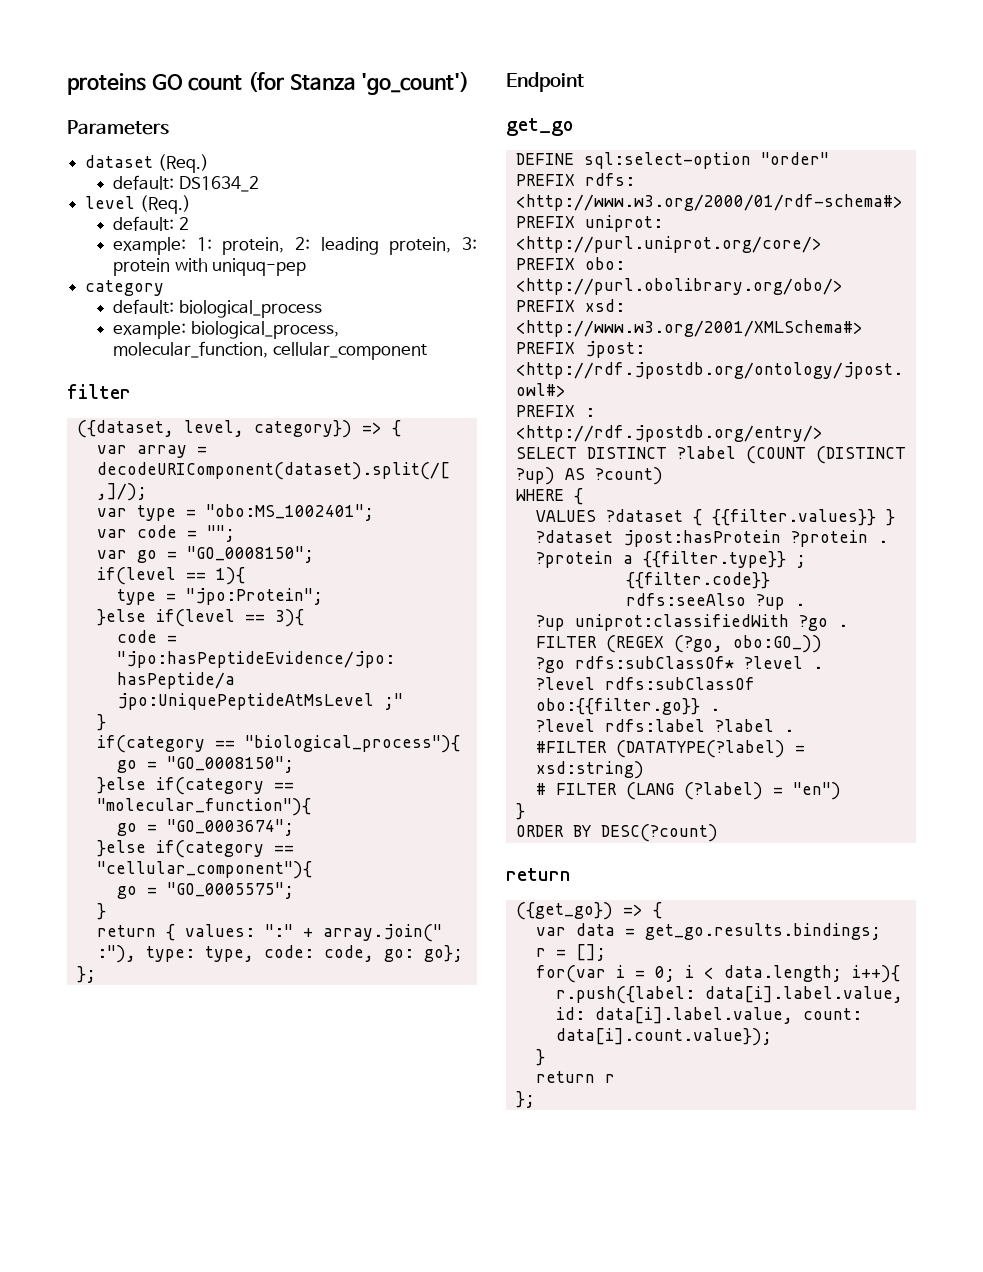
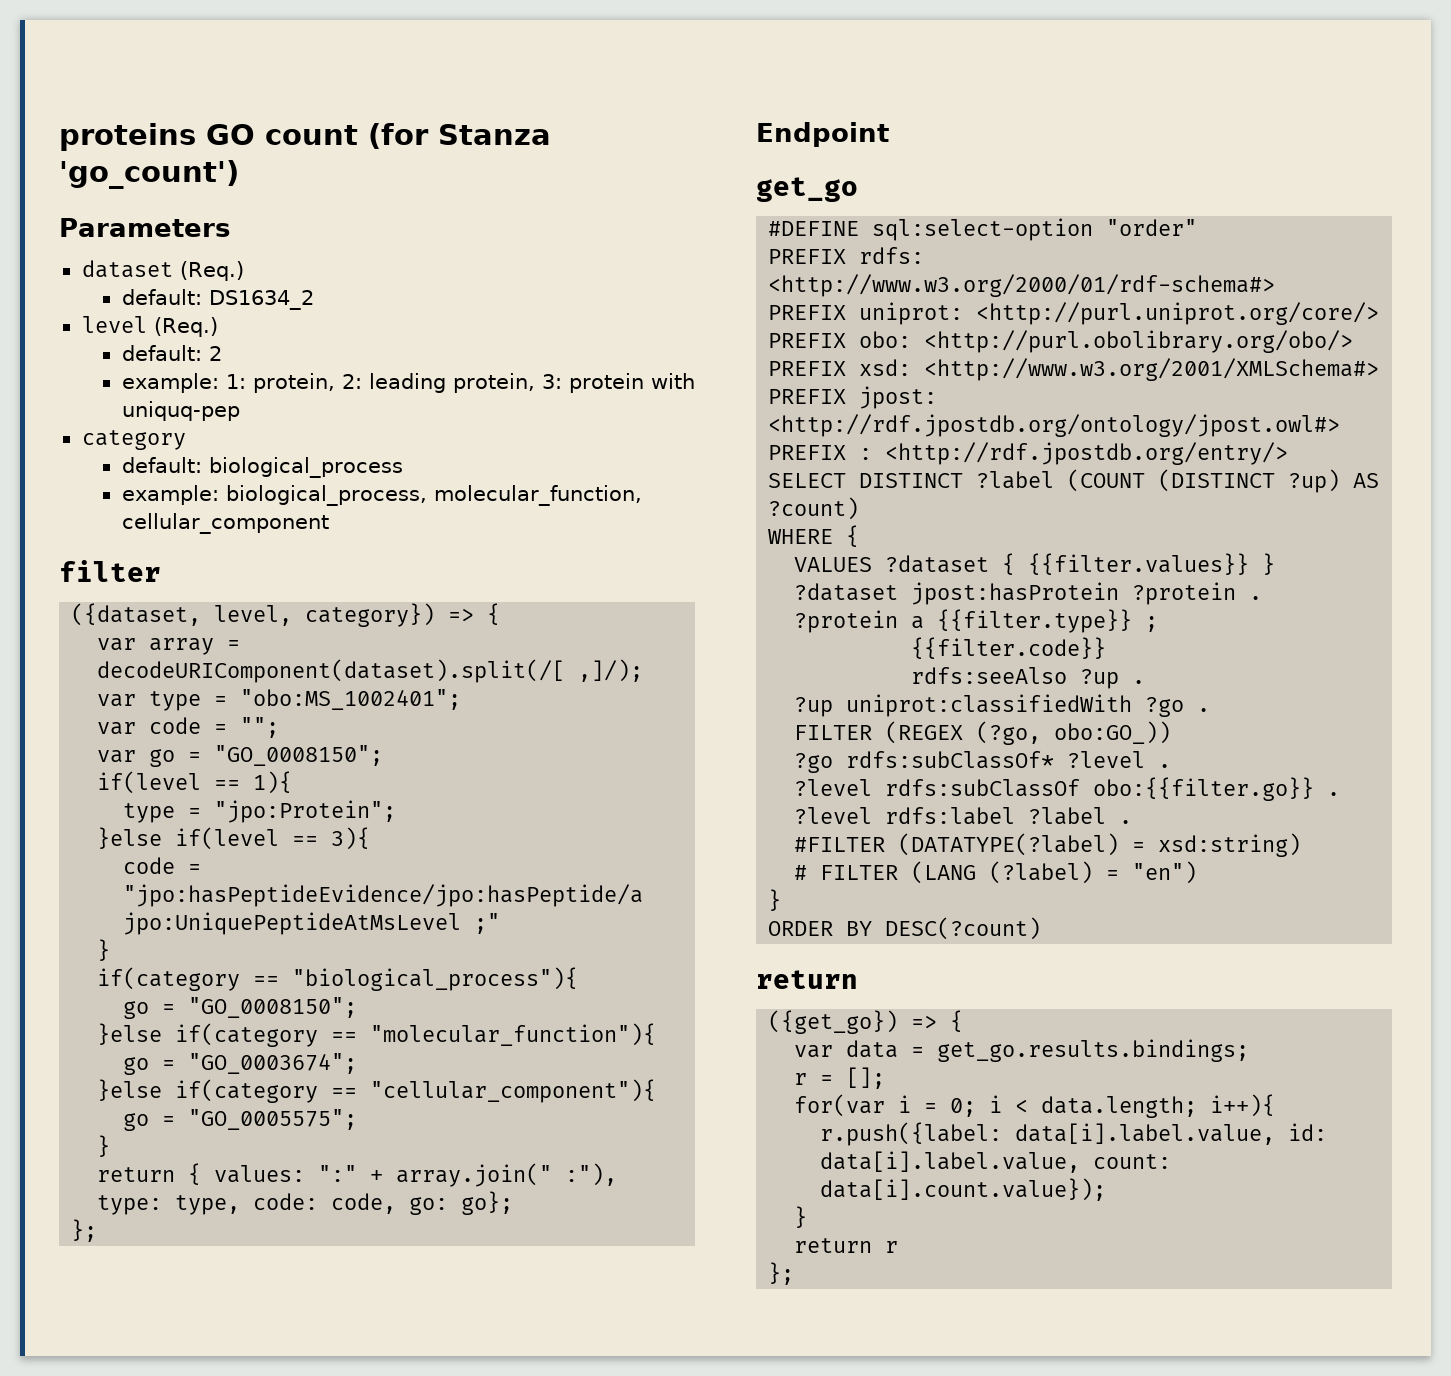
[515,153,574,165] DEFINE -> [768,221,860,236] #DEFINE

